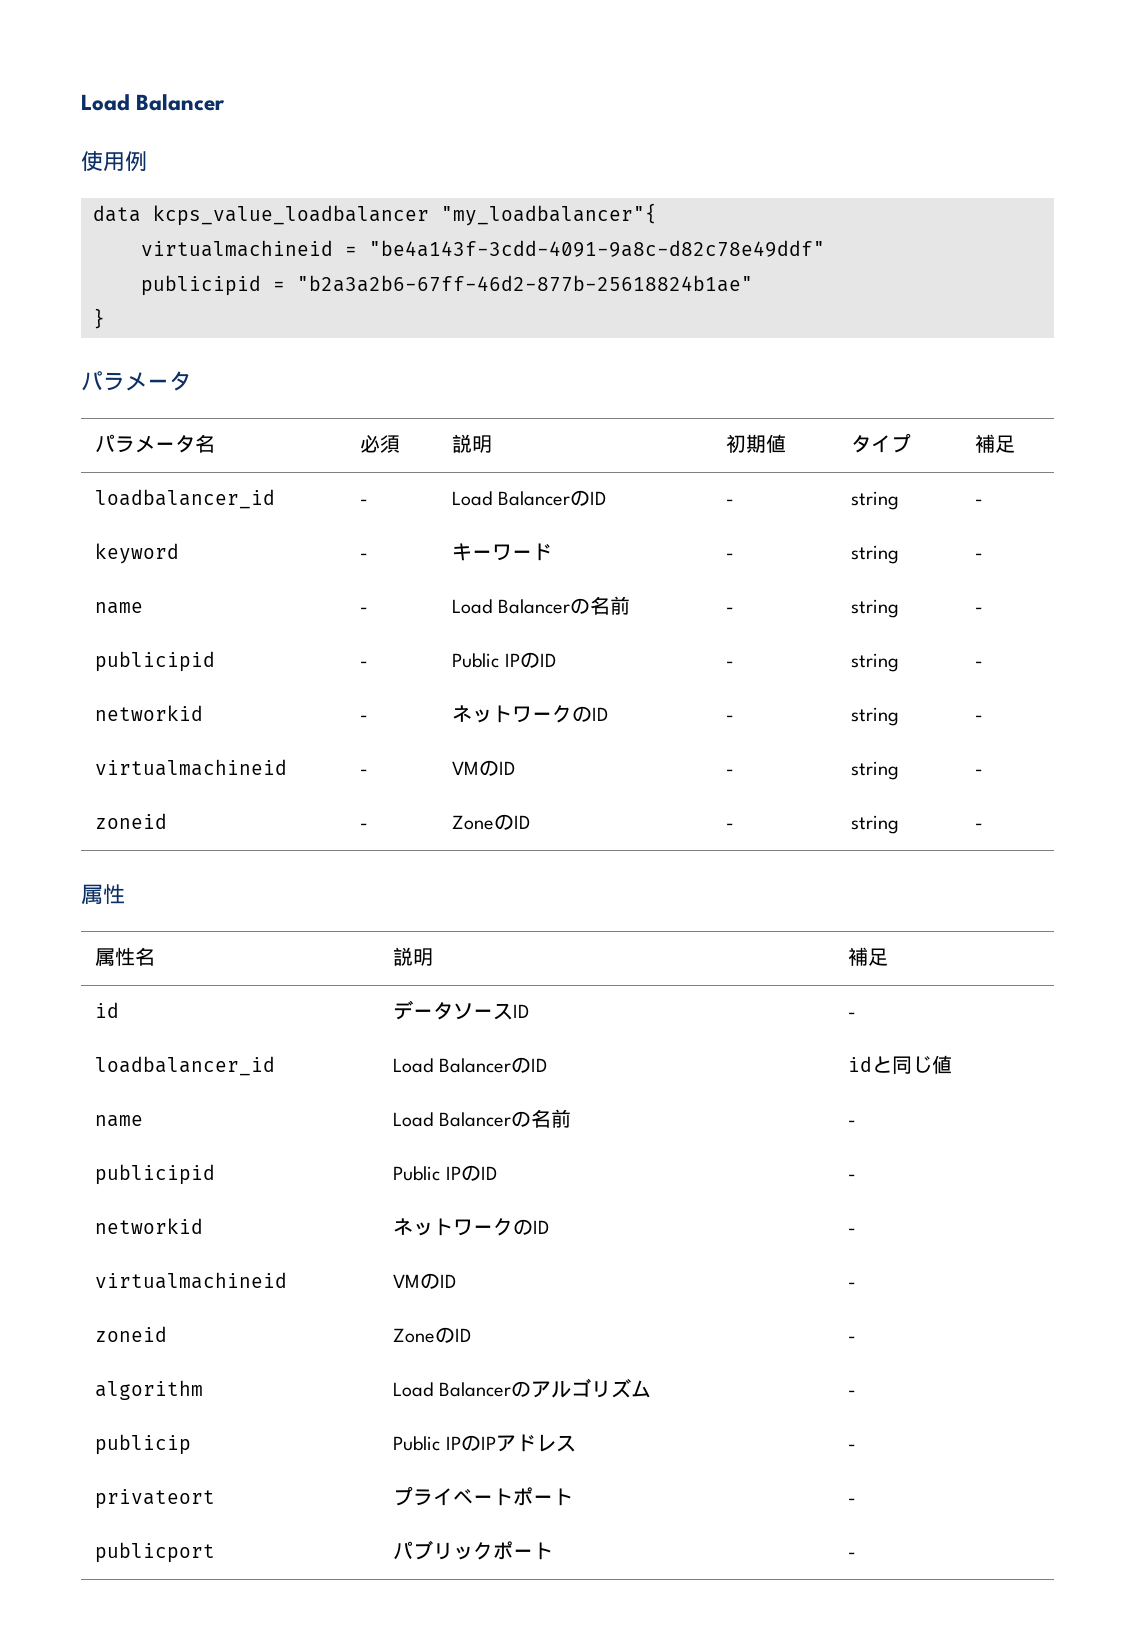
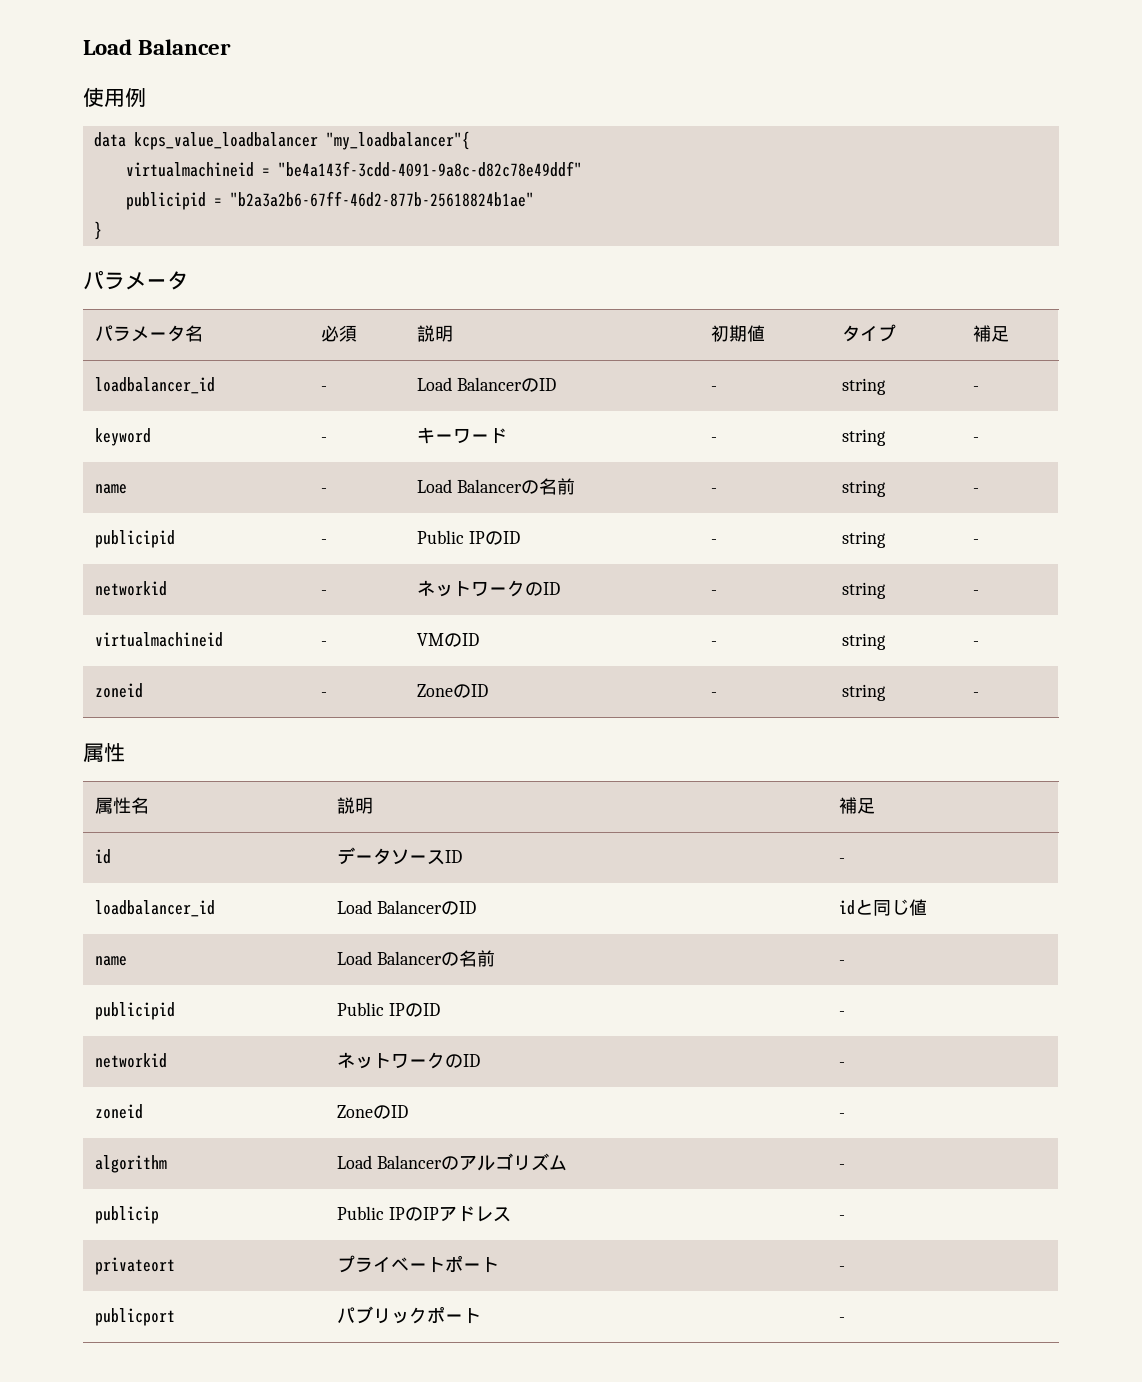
[95,1272,288,1289] [393,1273,457,1289] [848,1282,857,1288] // virtualmachineid | VMのID | - -> (846, 1064) none

